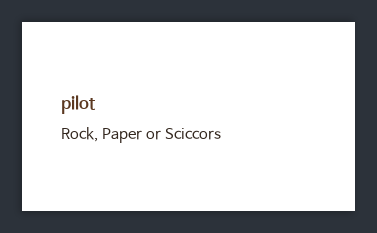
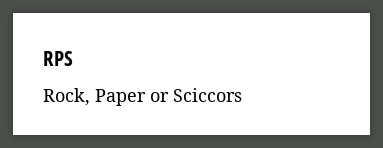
[61,95,96,114] pilot -> [43,51,73,66] RPS

